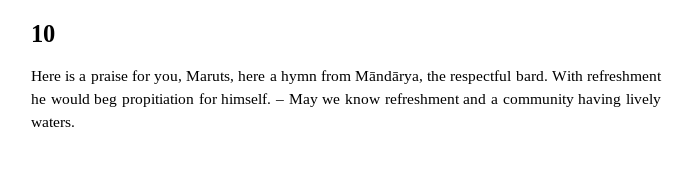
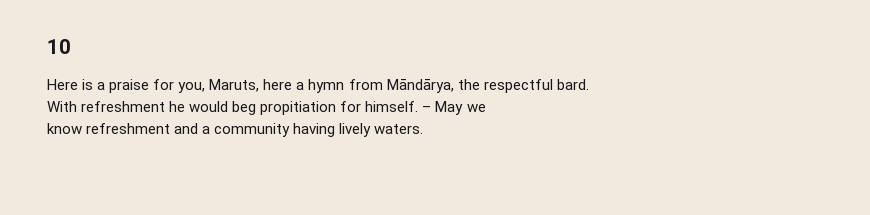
(548, 76) none -> (589, 84) //
(341, 100) none -> (486, 108) //

